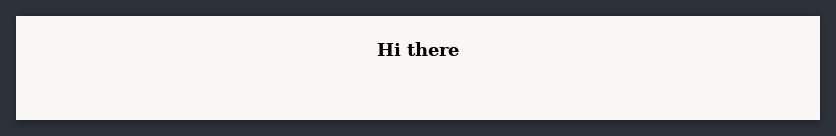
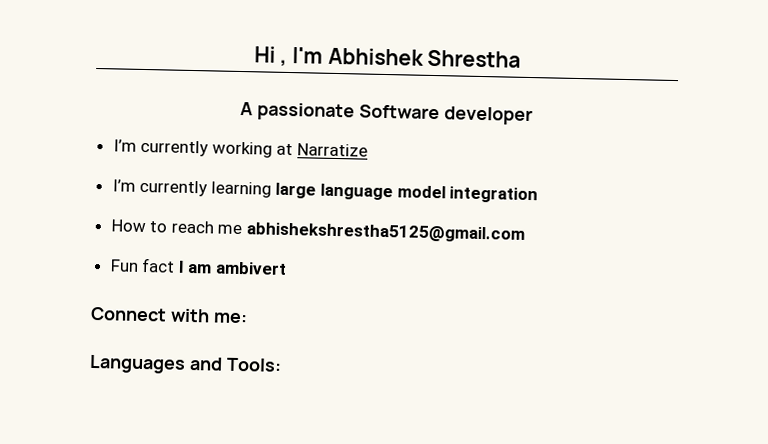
[407,42,459,56] there -> [280,47,522,68] [240,101,533,126] [112,139,369,158] [111,179,539,204] [110,219,526,243] [109,257,288,275] [90,306,248,324] [89,354,282,374] , I'm Abhishek Shrestha // A passionate Software developer // I’m currently working at Narratize // I’m currently learning large language model integration // How to reach me abhishekshrestha5125@gmail.com // Fun fact I am ambivert // Connect with me: // Languages and Tools:

